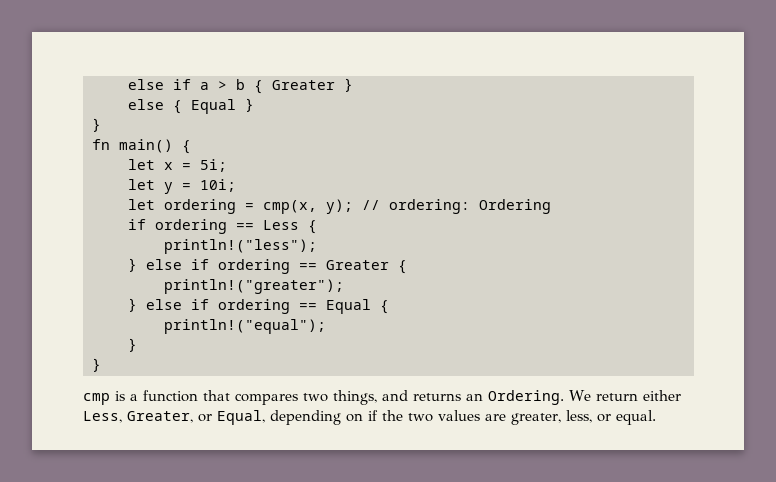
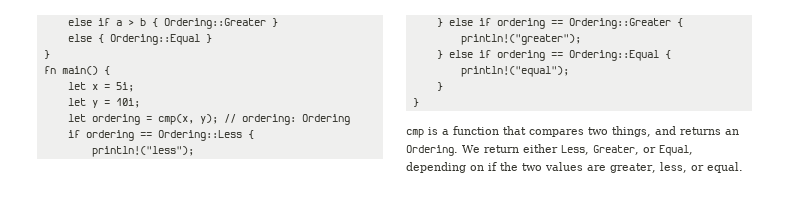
[272,80,335,90] Greater -> [163,18,266,29] Ordering::Greater
[191,99,236,114] Equal -> [109,34,200,45] Ordering::Equal
[263,220,299,230] Less -> [157,130,242,141] Ordering::Less
[326,260,389,270] Greater -> [568,18,671,29] Ordering::Greater
[326,299,371,314] Equal -> [568,50,659,61] Ordering::Equal

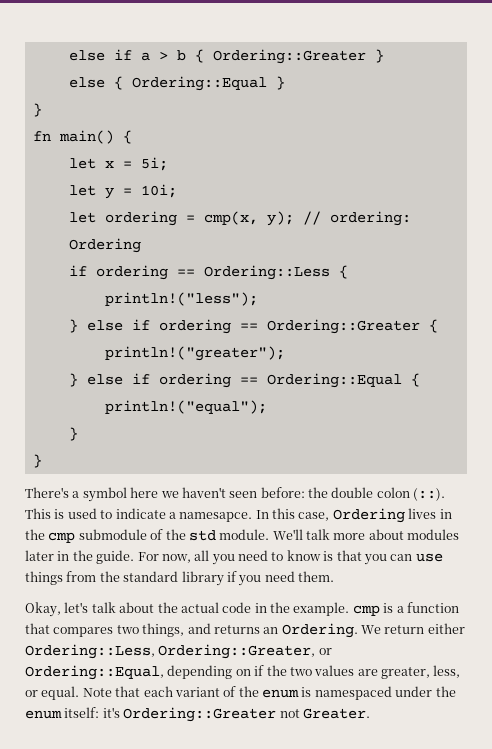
(419, 102) none -> [25,487,446,502] [25,508,452,523] [25,529,460,543] [25,550,443,565] [25,571,334,586] [25,602,350,617] There's a symbol here we haven't seen before: the double colon (::). This is used to indicate a namesapce. In this case, Ordering lives in the cmp submodule of the std module. We'll talk more about modules later in the guide. For now, all you need to know is that you can use things from the standard library if you need them. // Okay, let's talk about the actual code in the example.
[561,145,693,156] Less, Greater, or Equal, -> [25,644,332,659] [25,665,164,680] Ordering::Less, Ordering::Greater, or Ordering::Equal,
(743, 167) none -> [82,686,456,700] [25,707,370,722] Note that each variant of the enum is namespaced under the enum itself: it's Ordering::Greater not Greater.

